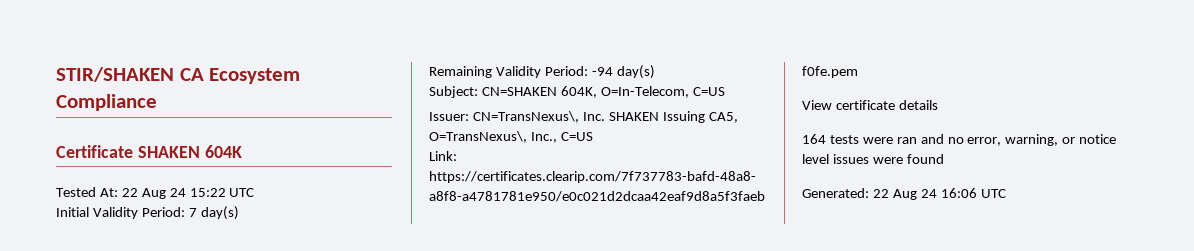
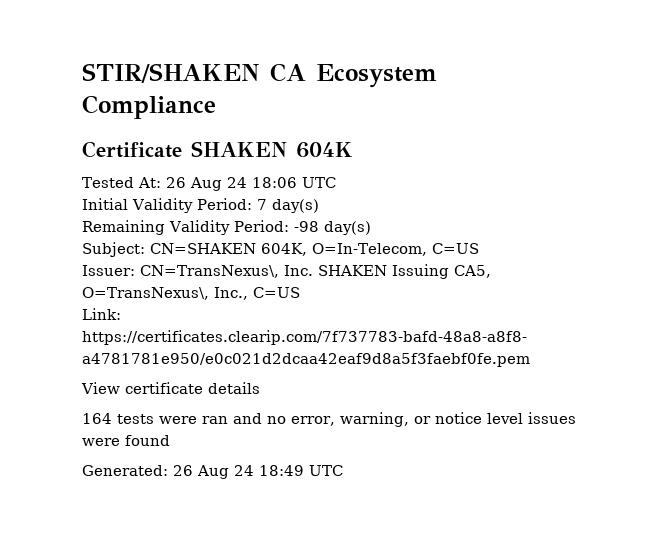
[121,188,226,199] 22 Aug 24 15:22 -> [165,177,297,191] 26 Aug 24 18:06
[591,67,613,76] -94 -> [293,221,319,232] -98
[872,188,977,200] 22 Aug 24 16:06 -> [173,465,304,479] 26 Aug 24 18:49

